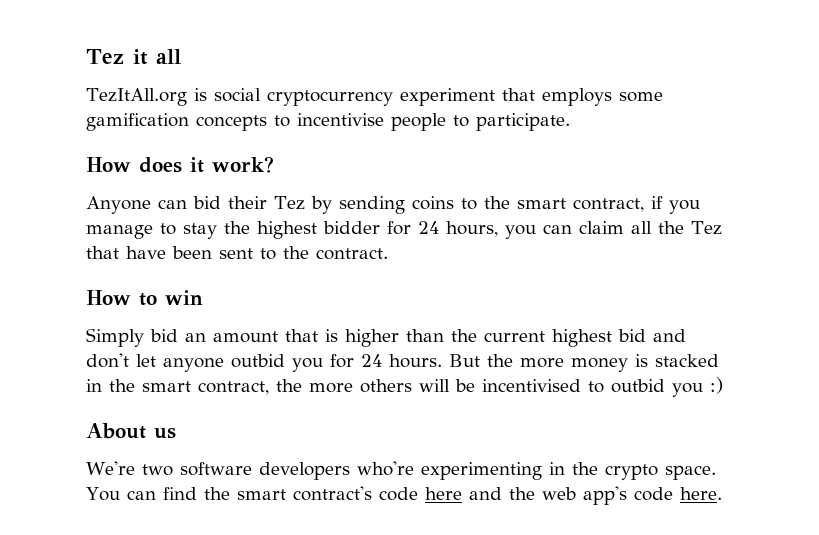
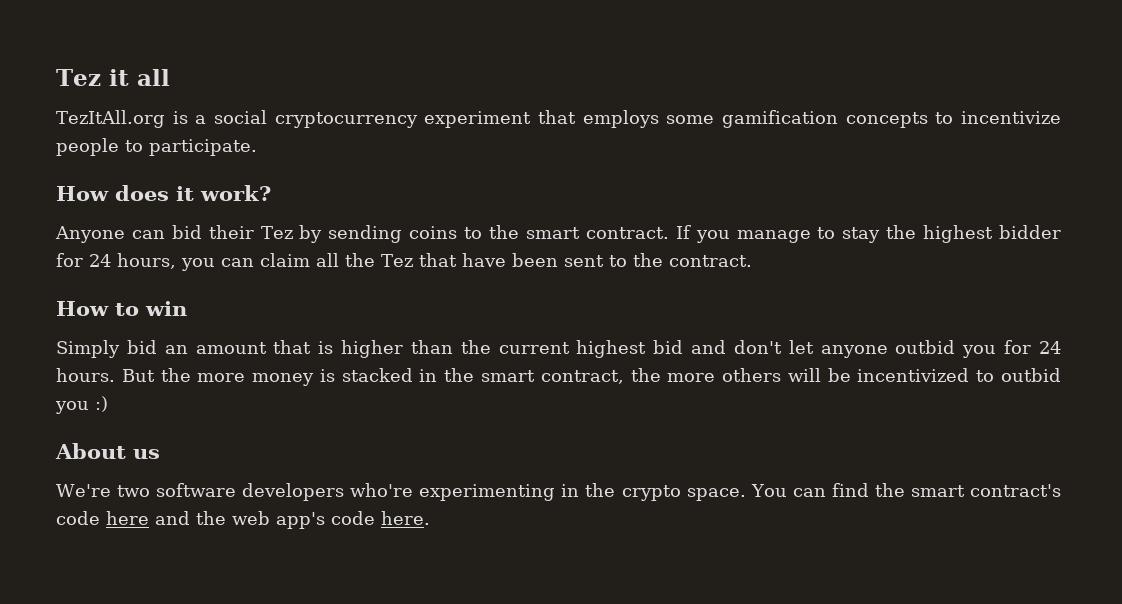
(207, 94) none -> [195,115,207,124] a
[297,113,384,126] incentivise -> [961,111,1061,124] incentivize
[572,196,663,212] contract, if -> [585,225,691,239] contract. If
[482,379,581,392] incentivised -> [857,368,970,382] incentivized

